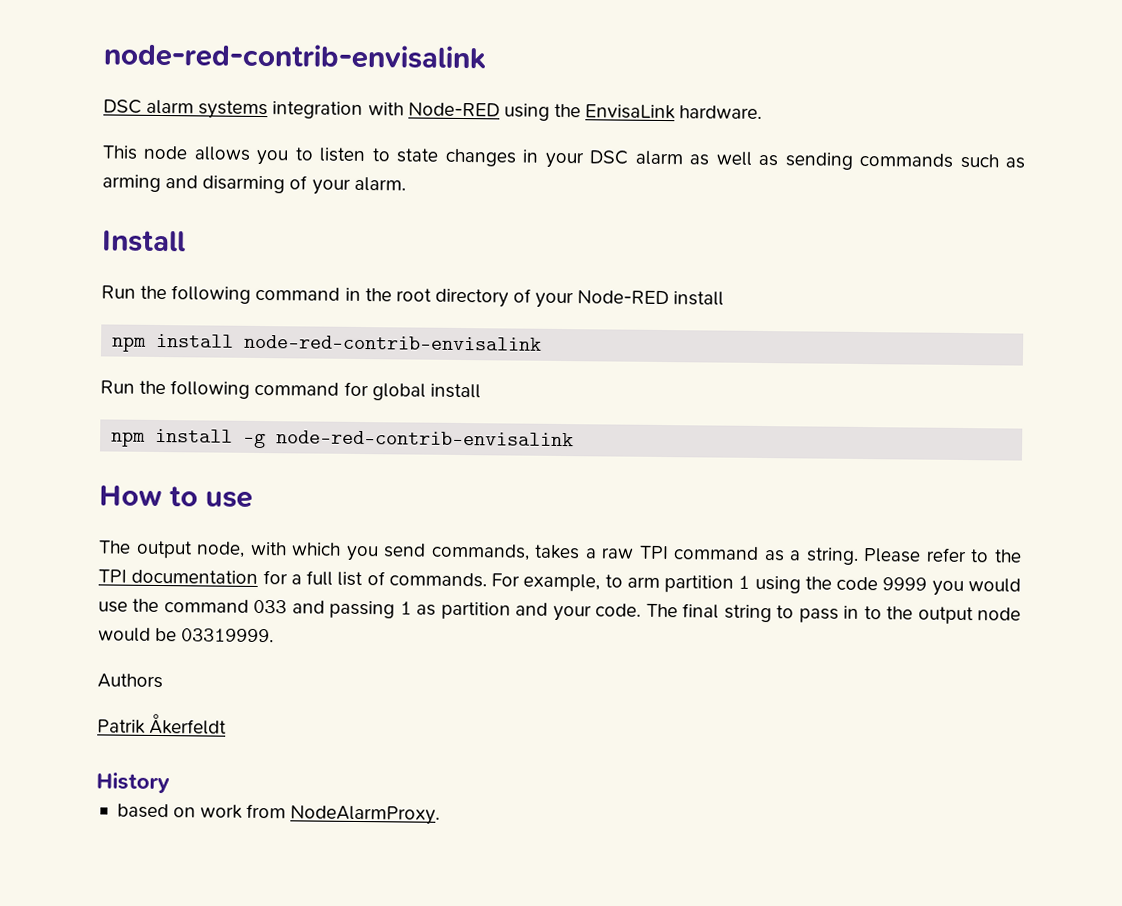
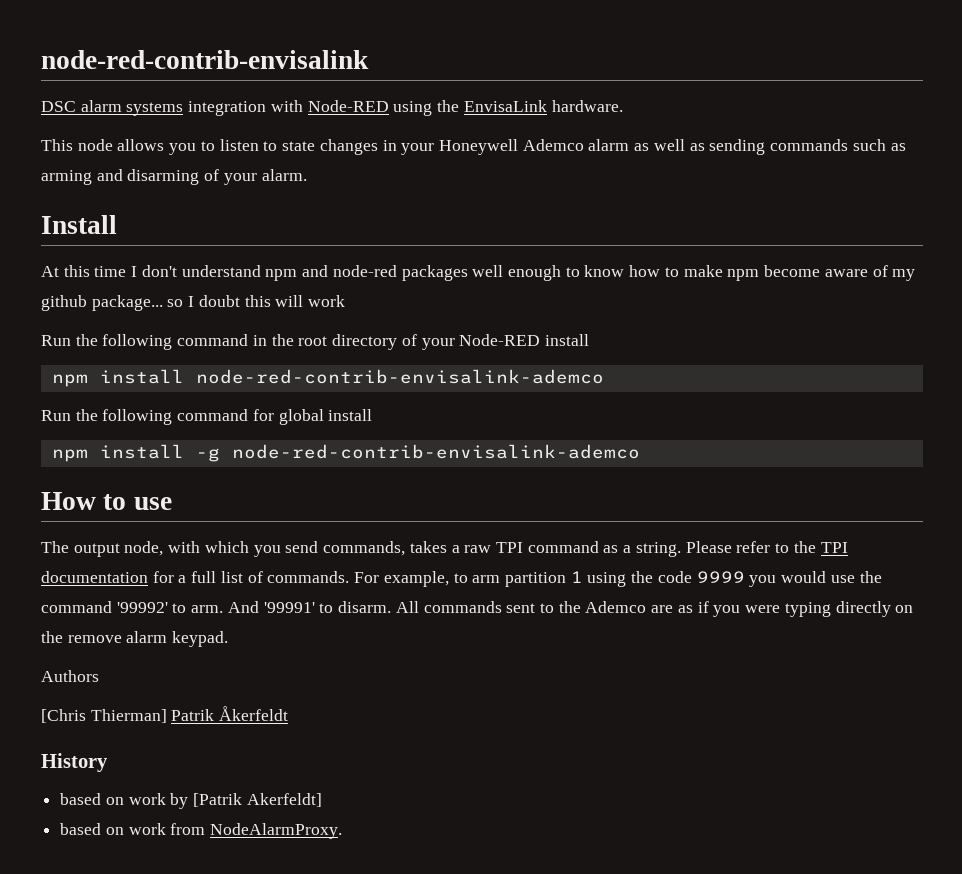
[589,150,630,165] DSC -> [438,139,584,155] Honeywell Ademco
(186, 241) none -> [41,265,916,281] [41,295,346,311] // At this time I don't understand npm and node-red packages well enough to know how to make npm become aware of my github package... so I doubt this will work
[244,334,543,351] node-red-contrib-envisalink -> [195,369,604,384] node-red-contrib-envisalink-ademco
[276,430,575,447] node-red-contrib-envisalink -> [231,444,640,459] node-red-contrib-envisalink-ademco
[253,599,1022,625] [98,627,275,643] 033 and passing 1 as partition and your code. The final string to pass in to the output node would be 03319999. -> [116,601,914,617] [41,631,229,647] '99992' to arm. And '99991' to disarm. All commands sent to the Ademco are as if you were typing directly on the remove alarm keypad.
(163, 681) none -> [41,709,167,723] [Chris Thierman]
(170, 783) none -> [60,793,322,809] // based on work by [Patrik Akerfeldt]

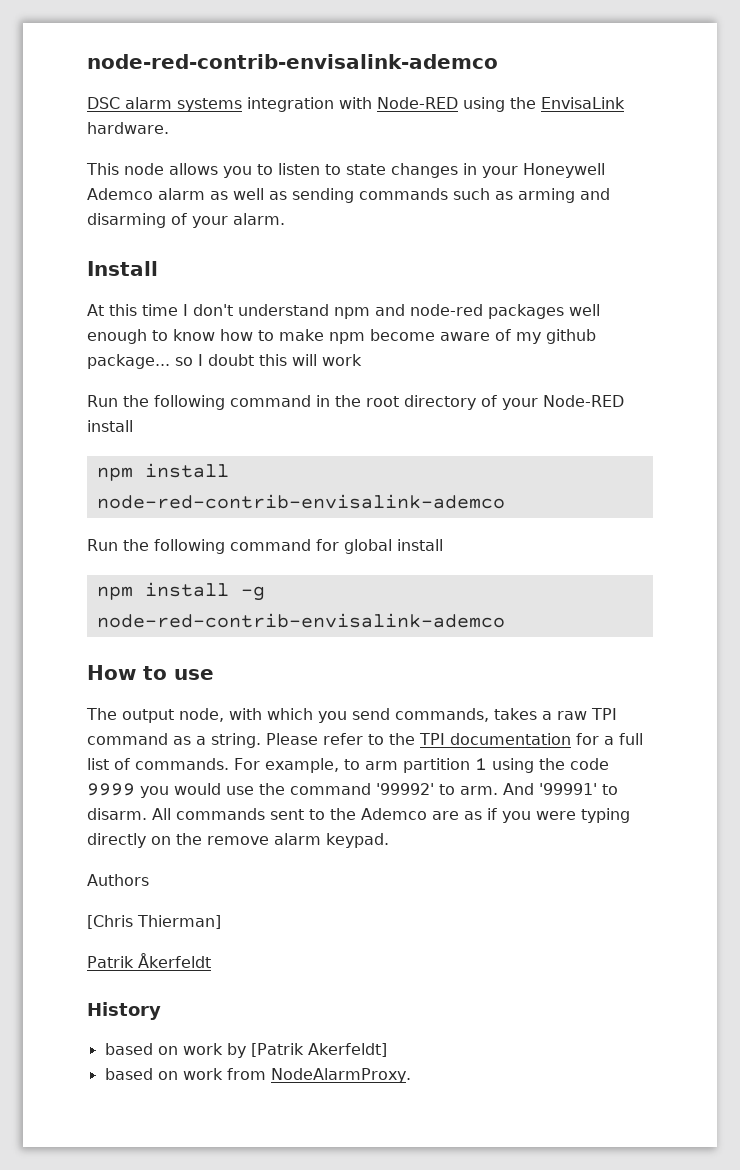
[41,50,369,69] node-red-contrib-envisalink -> [87,54,498,69] node-red-contrib-envisalink-ademco
(167, 716) none -> (221, 922) //

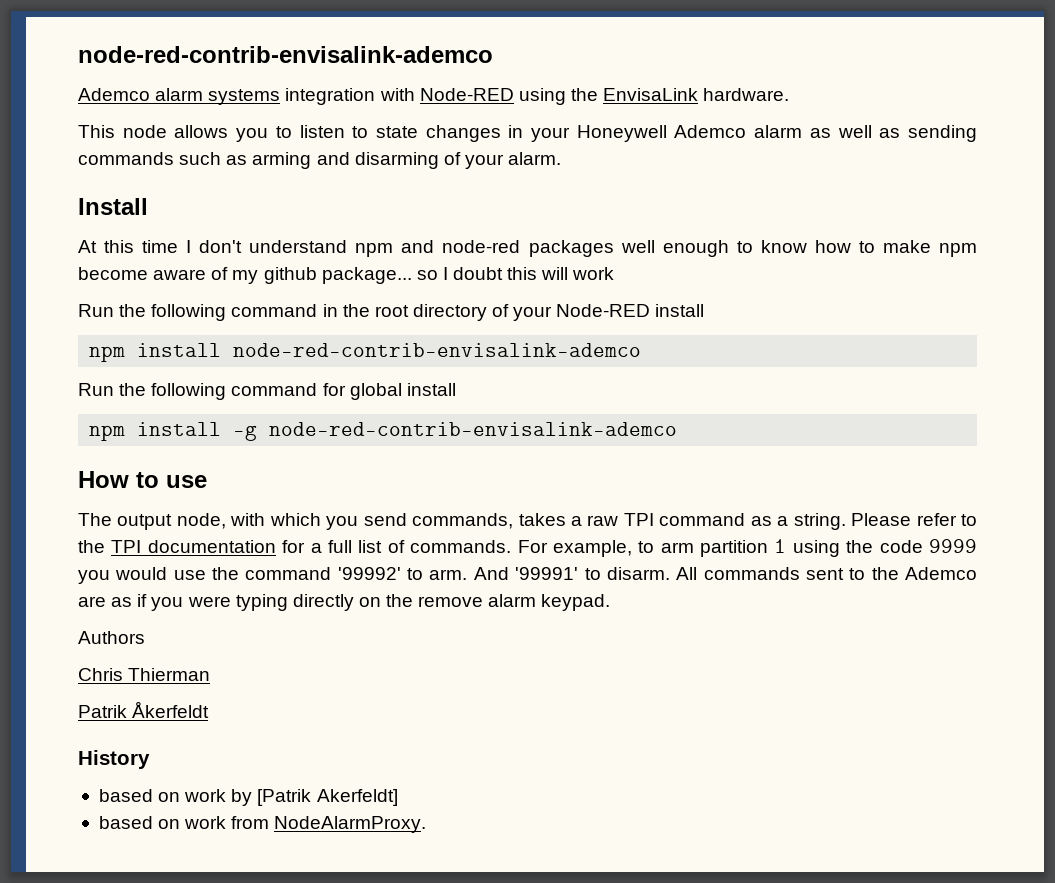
[87,54,498,69] [87,97,120,109] node-red-contrib-envisalink-ademco // DSC -> [78,46,493,63] [78,88,150,101] node-red-contrib-envisalink-ademco // Ademco
[87,915,221,929] [Chris Thierman] -> [78,668,211,681] Chris Thierman

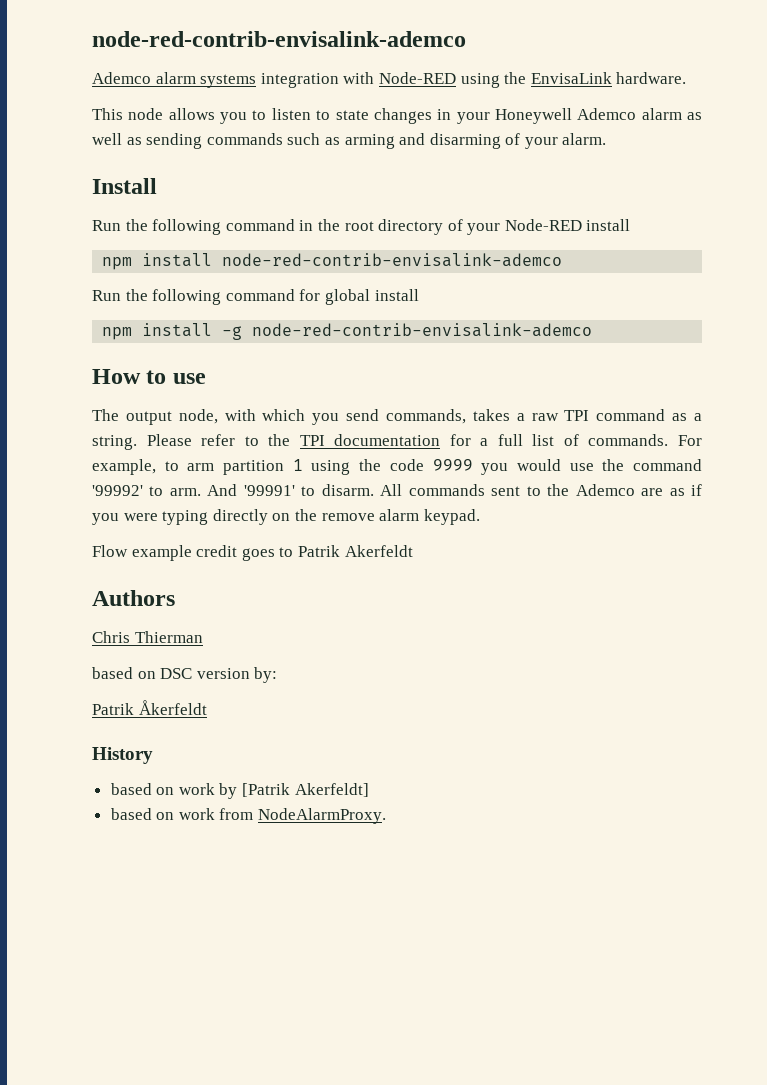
[78,240,977,257] [78,267,615,284] // At this time I don't understand npm and node-red packages well enough to know how to make npm become aware of my github package... so I doubt this will work -> (157, 186) none
[78,631,145,644] [78,668,211,681] Authors // Chris Thierman -> [92,545,413,561] [92,590,175,606] [92,631,203,643] [92,667,278,683] Flow example credit goes to Patrik Akerfeldt // Authors // Chris Thierman // based on DSC version by:

